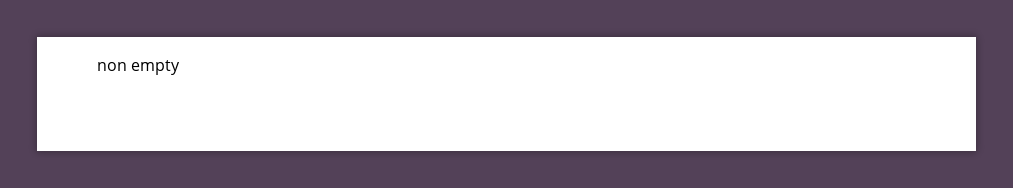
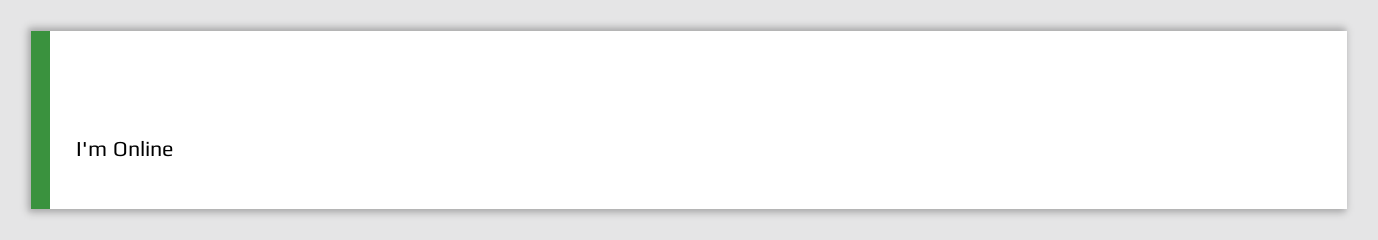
[97,60,181,75] non empty -> [76,140,174,157] I'm Online

